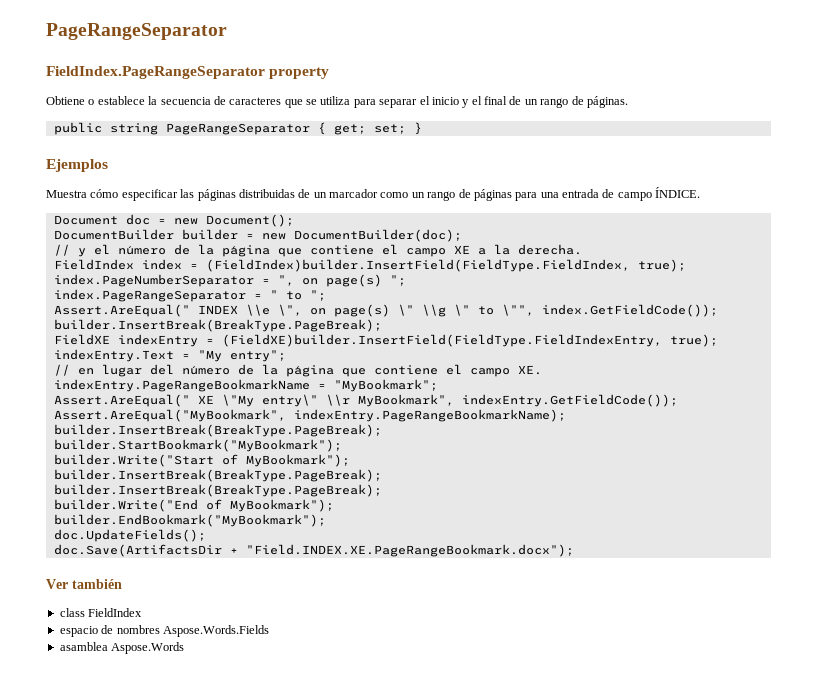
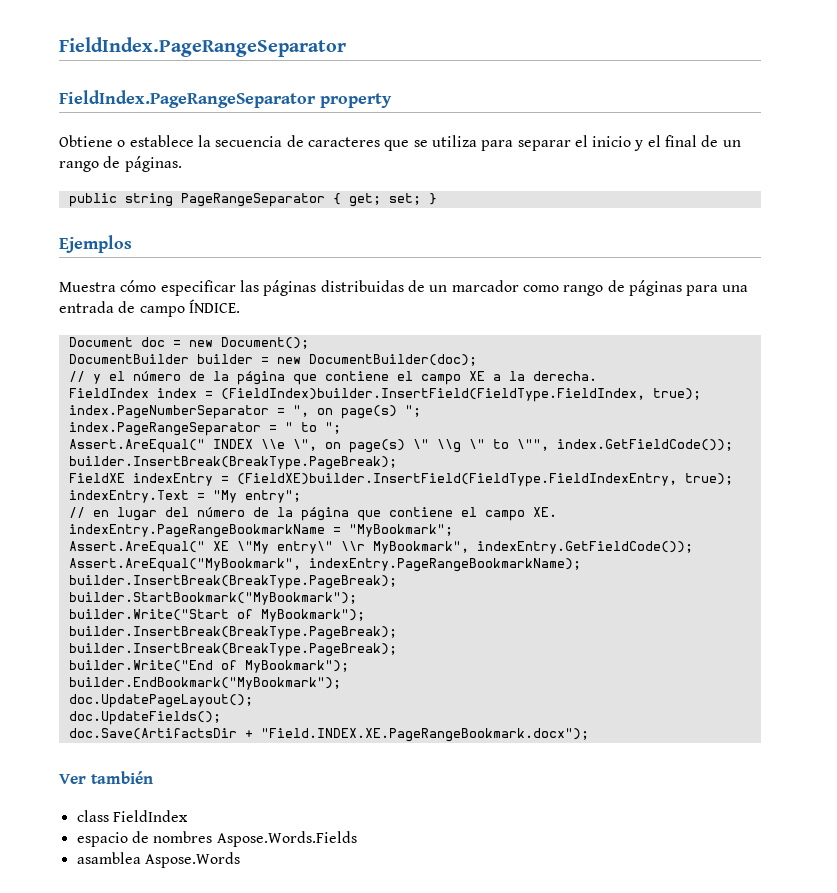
[46,23,227,40] PageRangeSeparator -> [59,37,346,57] FieldIndex.PageRangeSeparator
[411,192,425,198] un -> (559, 288) none
(326, 520) none -> [68,694,253,708] // doc.UpdatePageLayout();

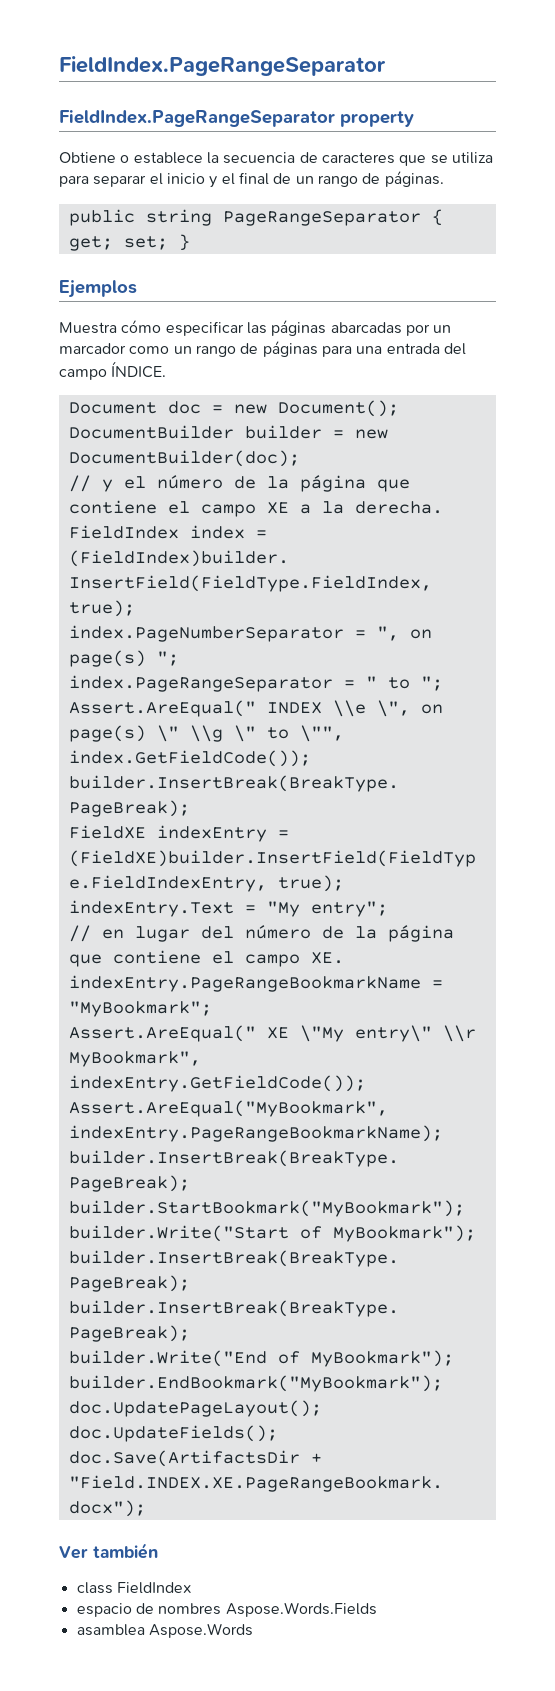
[320,280,425,292] distribuidas de -> [330,322,430,336] abarcadas por
(559, 288) none -> [173,346,192,354] un
[118,301,136,313] de -> [443,343,466,355] del

